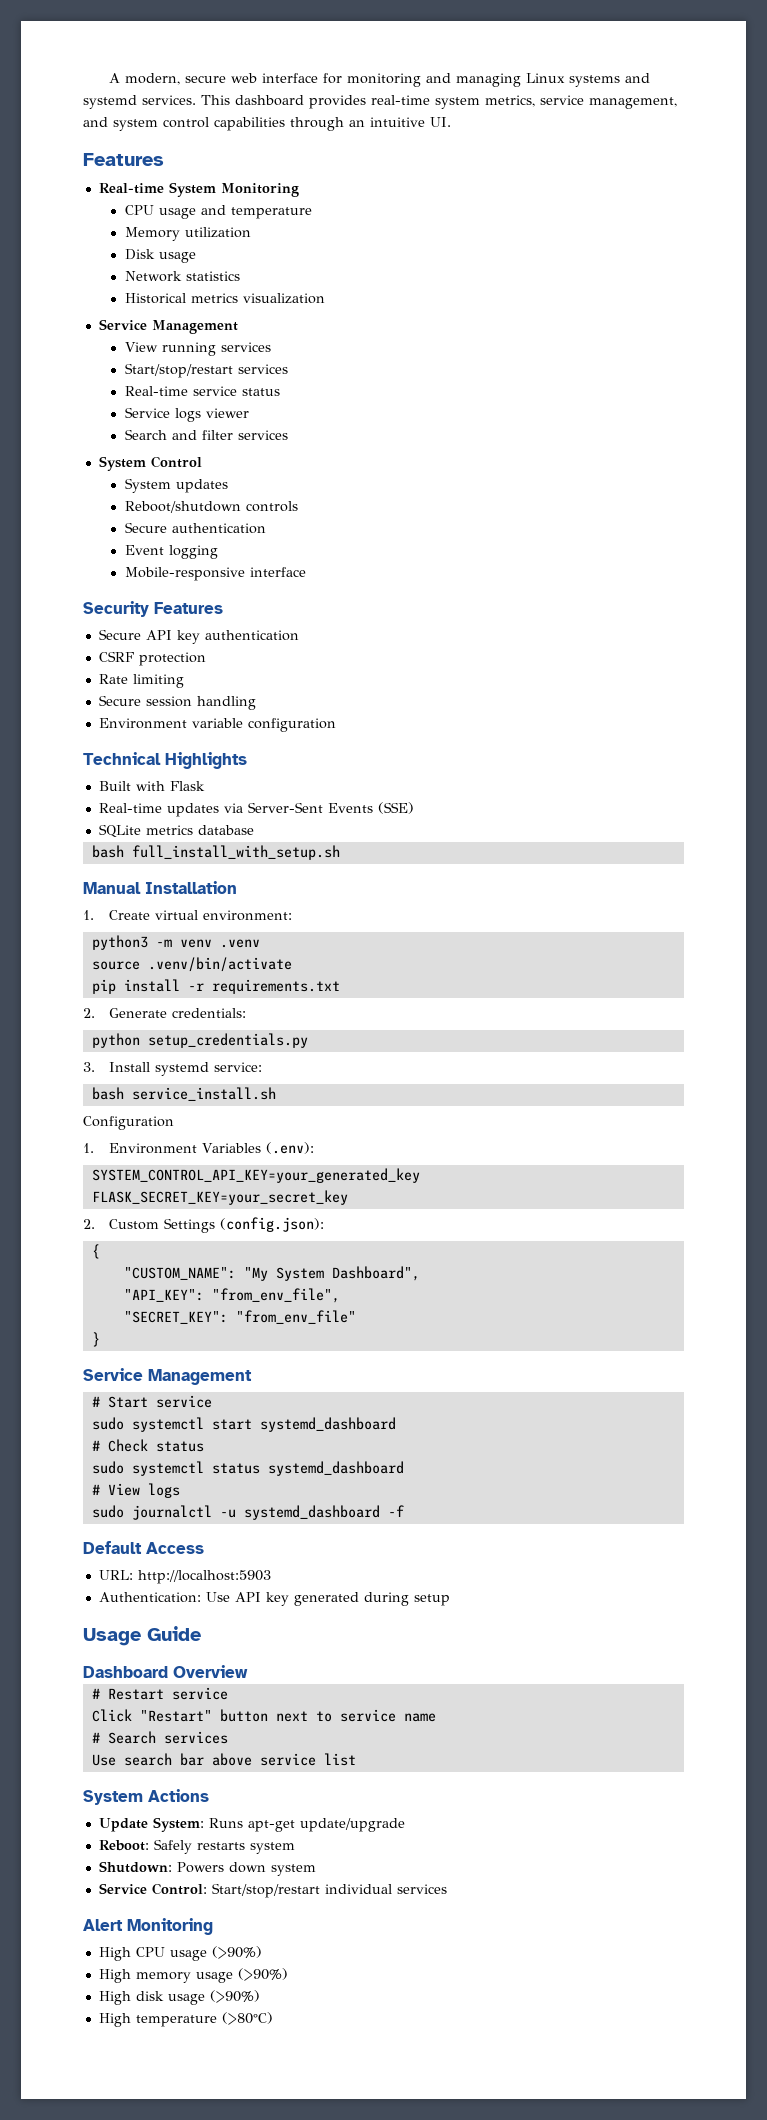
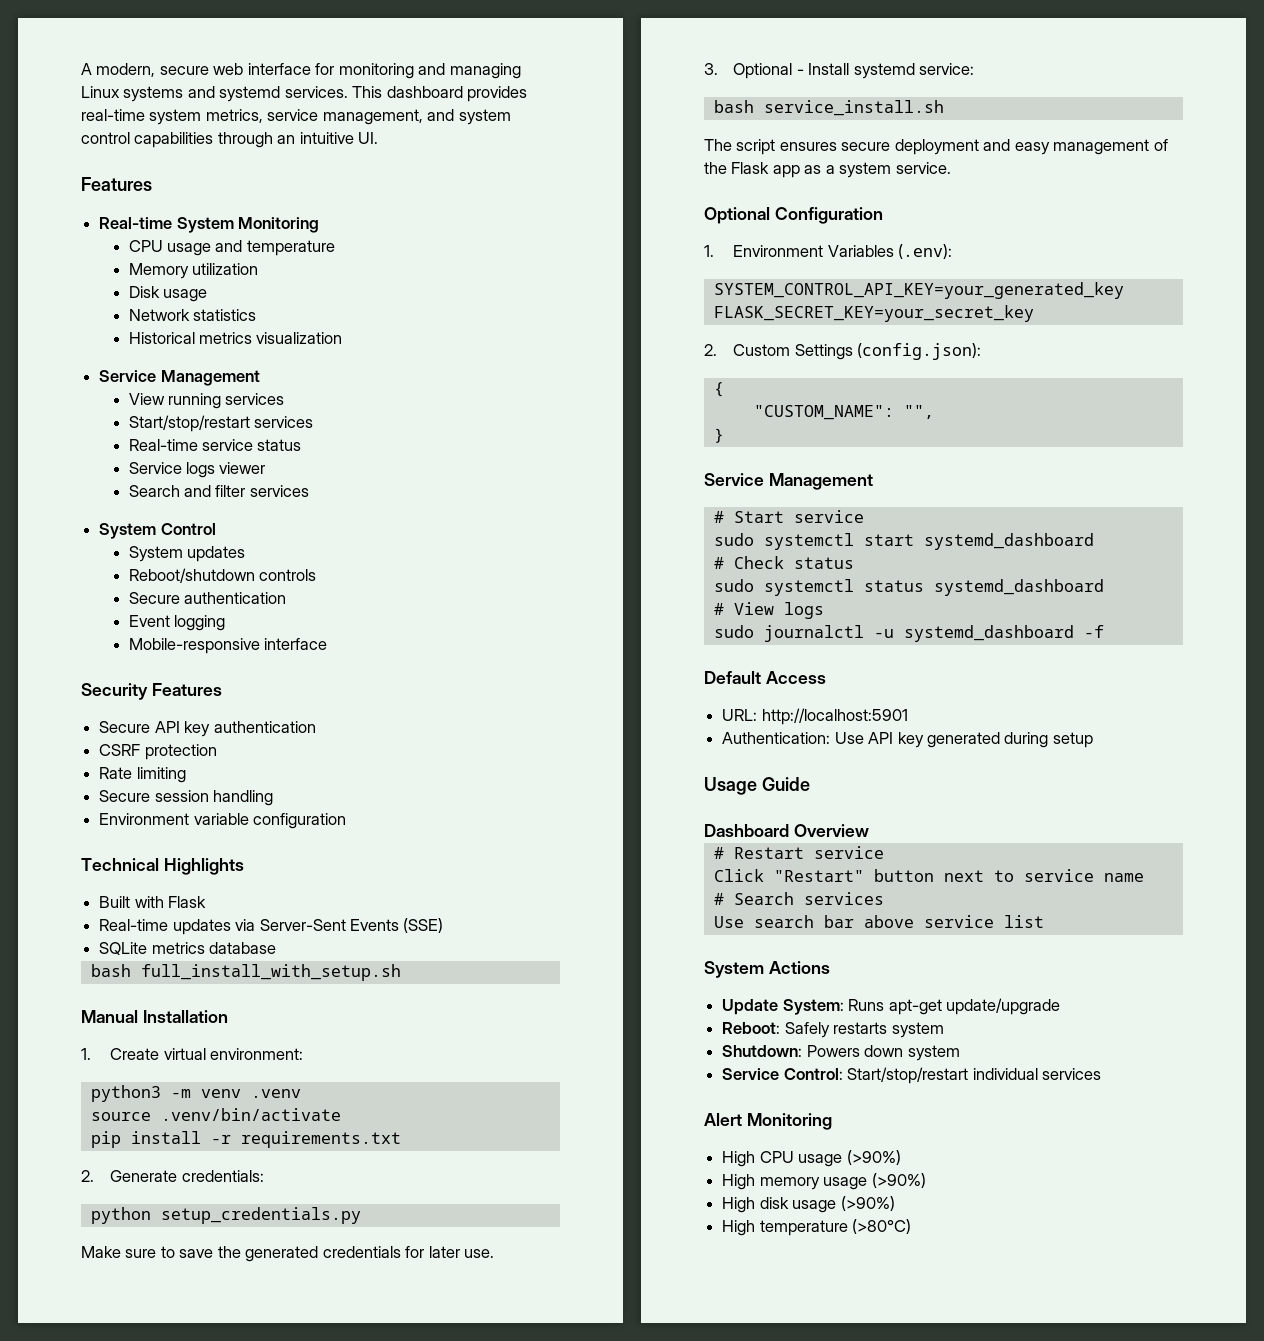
(308, 1040) none -> [81,1246,495,1262] // Make sure to save the generated credentials for later use.
(95, 1067) none -> [733,63,804,79] Optional -
(276, 1094) none -> [704,139,1168,155] [704,162,951,178] [704,207,770,224] The script ensures secure deployment and easy management of the Flask app as a system service. // Optional
[243,1266,420,1281] [123,1288,340,1303] [123,1310,356,1324] "My System Dashboard", // "API_KEY": "from_env_file", // "SECRET_KEY": "from_env_file" -> [903,405,934,419] "",
[137,1570,271,1584] http://localhost:5903 -> [761,708,908,725] http://localhost:5901

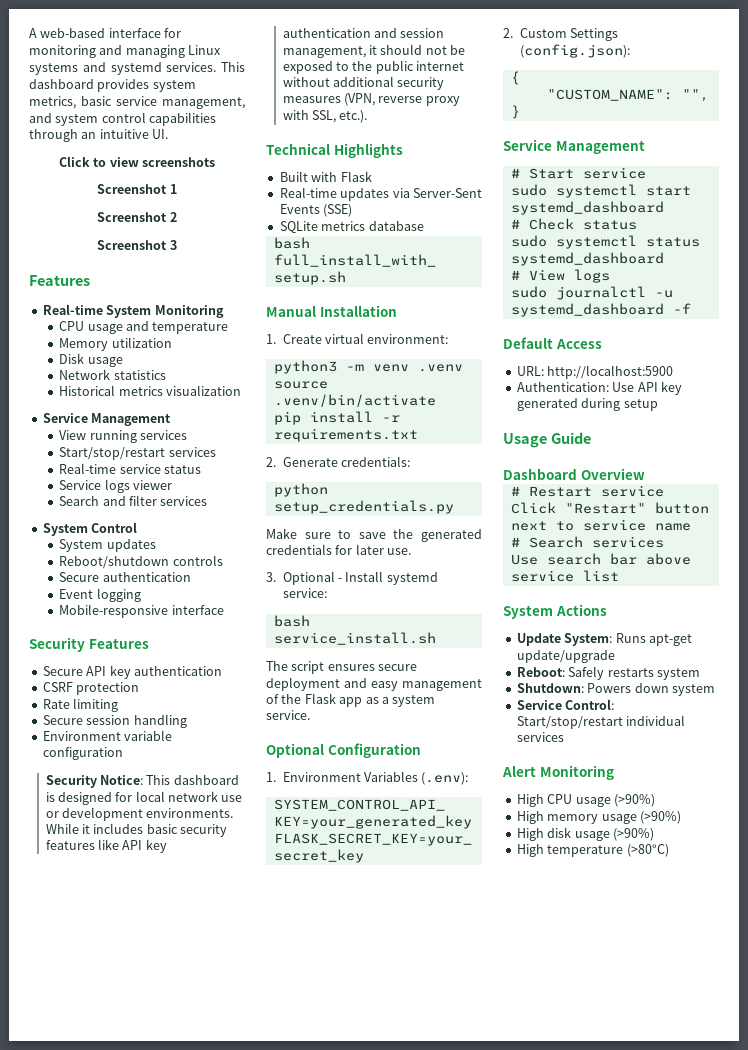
[96,63,244,77] modern, secure web -> [40,28,106,38] web-based
[81,109,145,121] real-time -> (150, 85) none
(263, 116) none -> [81,96,112,106] basic
(379, 138) none -> [58,156,216,167] [97,184,177,194] [97,212,177,222] [97,240,177,250] // Click to view screenshots // Screenshot 1 // Screenshot 2 // Screenshot 3
(347, 821) none -> [45,775,239,788] [45,791,243,805] [45,807,234,821] [45,823,228,837] [45,839,167,853] [282,28,445,38] [282,44,466,58] [282,60,465,74] [282,76,445,90] [282,93,460,106] [282,110,368,123] // Security Notice: This dashboard is designed for local network use or development environments. While it includes basic security features like API key authentication and session management, it should not be exposed to the public internet without additional security measures (VPN, reverse proxy with SSL, etc.).
[761,708,908,725] http://localhost:5901 -> [547,365,674,379] http://localhost:5900

